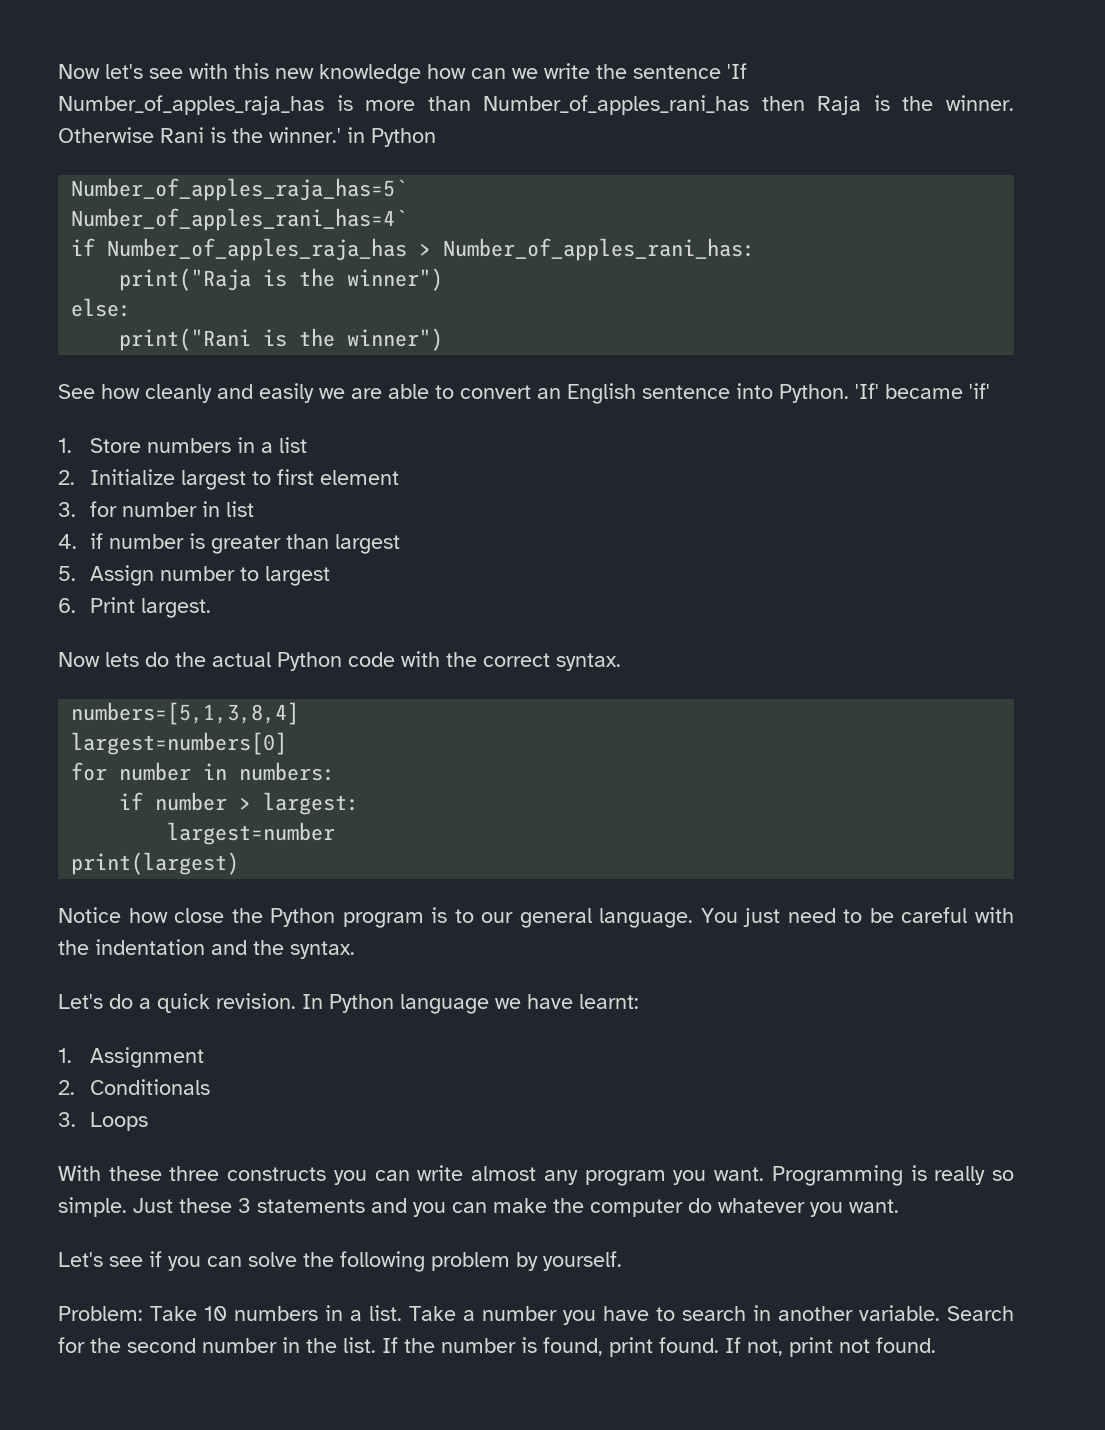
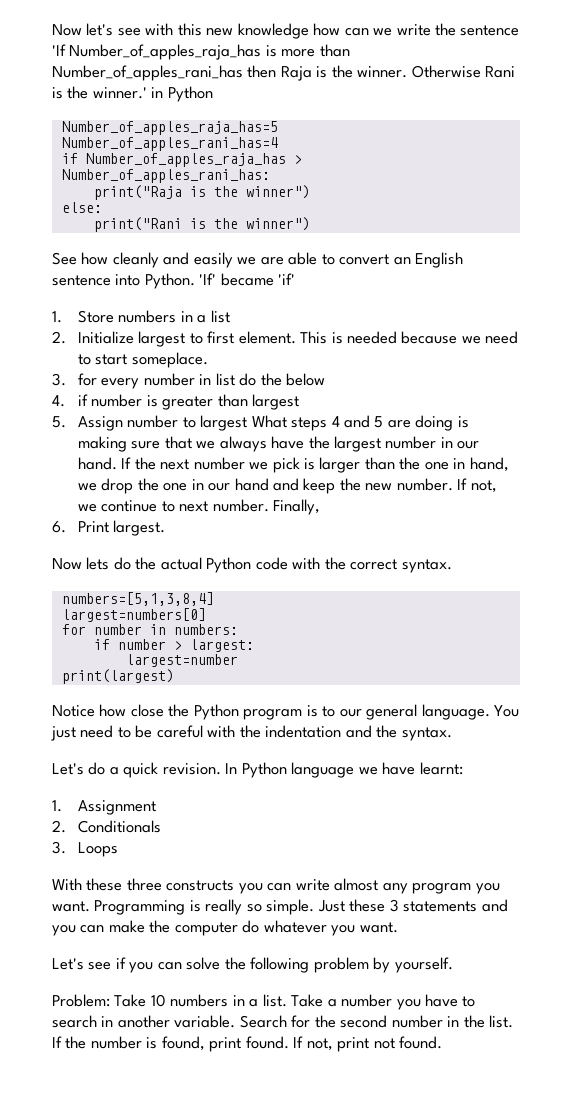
[71,178,408,201] [71,208,408,231] Number_of_apples_raja_has=5` // Number_of_apples_rani_has=4` -> [61,121,278,135] [61,137,278,151] Number_of_apples_raja_has=5 // Number_of_apples_rani_has=4
[320,470,400,485] element -> [238,331,519,344] [77,352,208,368] element. This is needed because we need to start someplace.
(118, 509) none -> [101,378,140,389] every
(255, 509) none -> [239,373,325,386] do the below
(331, 576) none -> [251,415,469,431] [77,436,480,452] [77,457,509,473] [77,478,497,494] [77,499,321,515] What steps 4 and 5 are doing is making sure that we always have the largest number in our hand. If the next number we pick is larger than the one in hand, we drop the one in our hand and keep the new number. If not, we continue to next number. Finally,

